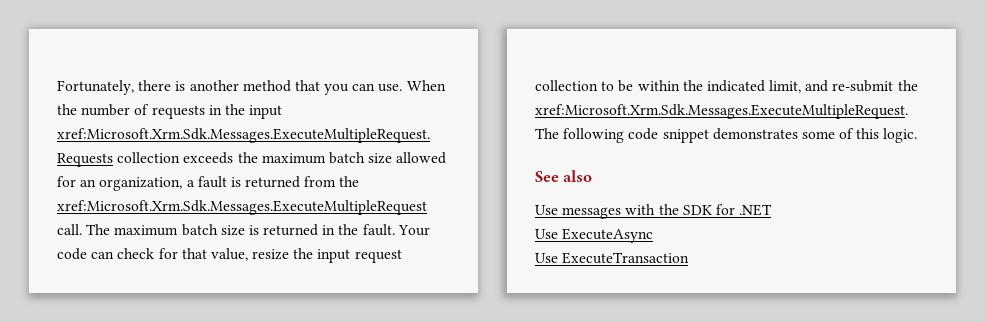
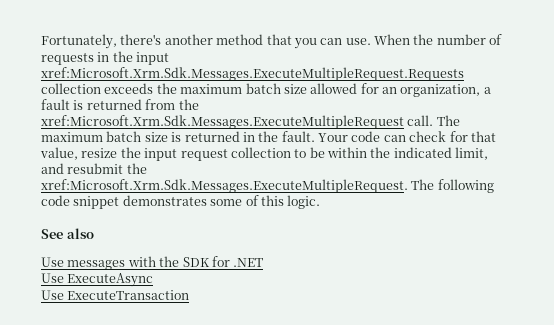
[138,80,186,91] there is -> [120,34,162,45] there's
[832,80,894,92] re-submit -> [67,163,124,174] resubmit

